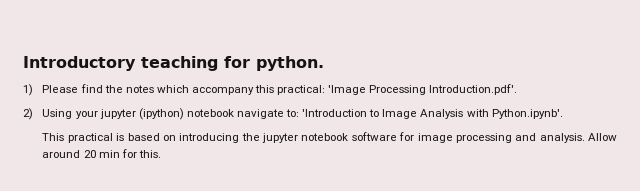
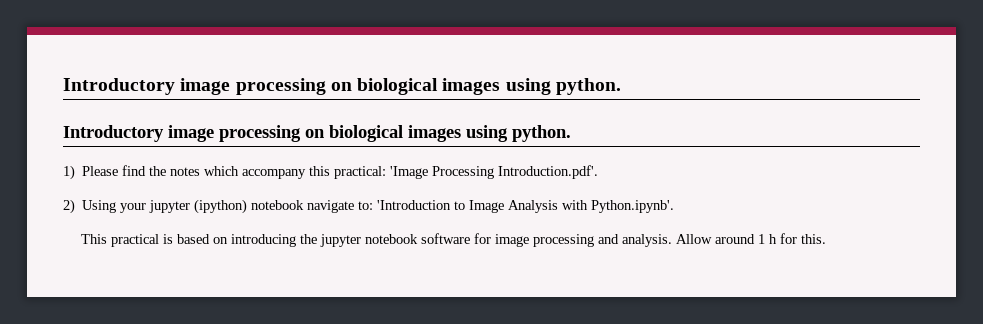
[23,56,250,71] Introductory teaching for -> [63,78,621,95] [63,125,508,142] Introductory image processing on biological images using python. // Introductory image processing on biological images using
[83,150,120,158] 20 min -> [757,234,777,244] 1 h

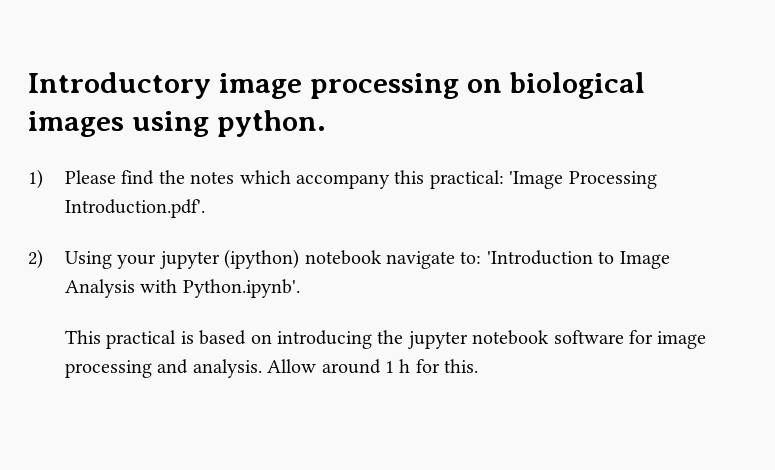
[63,78,621,95] [63,125,571,142] Introductory image processing on biological images using python. // Introductory image processing on biological images using python. -> [28,72,645,99] [28,110,326,137] Introductory image processing on biological images using python.

